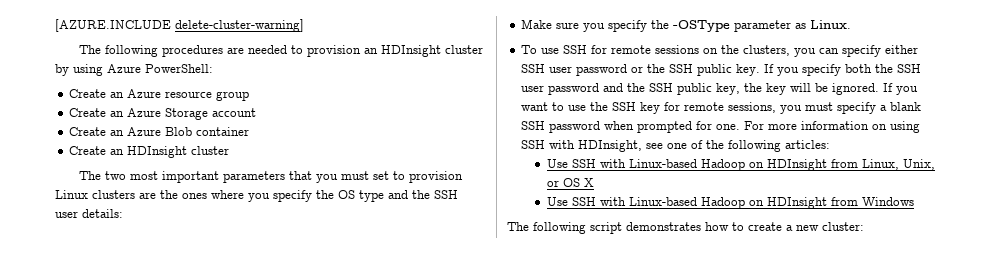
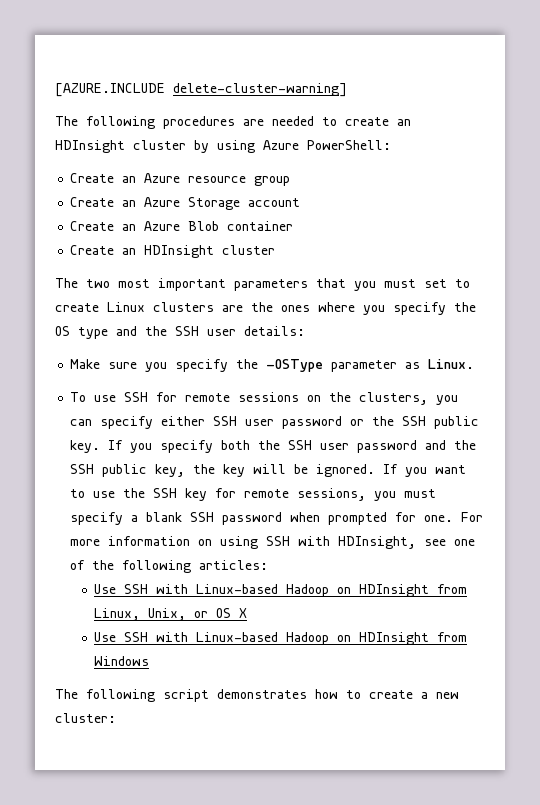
[307,45,362,57] provision -> [345,117,389,126] create
[409,171,464,183] provision -> [55,303,99,312] create

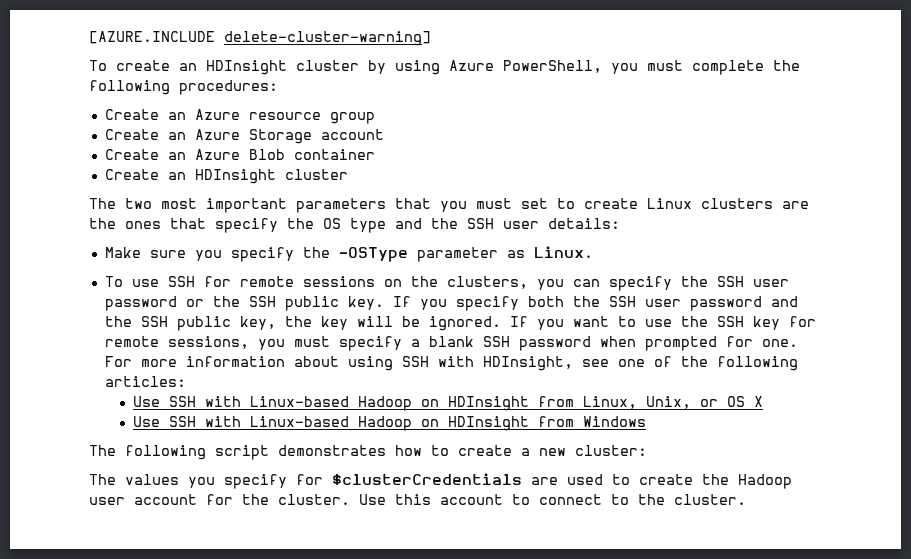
[55,116,337,129] The following procedures are needed to -> [89,60,107,71] To
[307,140,391,150] PowerShell: -> [503,60,800,75] [89,80,278,95] PowerShell, you must complete the following procedures:
[318,302,385,315] where you -> [170,218,206,229] that
[161,416,206,426] either -> [680,276,708,287] the
[198,539,213,546] on -> [293,356,339,367] about
(116, 718) none -> [89,473,792,489] [89,494,746,505] // The values you specify for $clusterCredentials are used to create the Hadoop user account for the cluster. Use this account to connect to the cluster.

